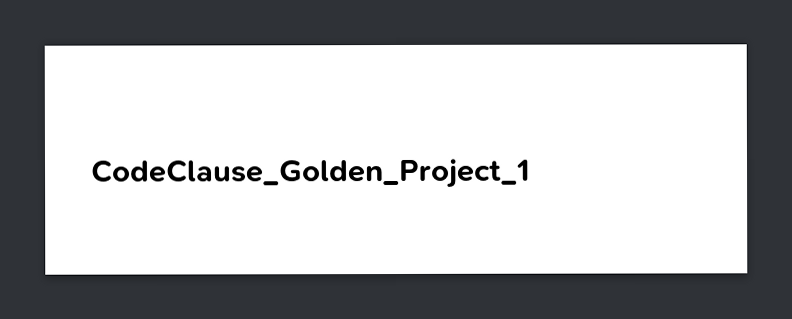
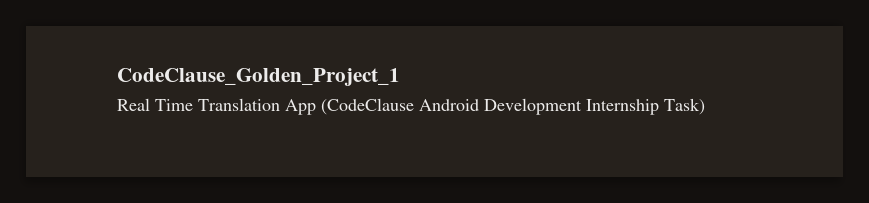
(531, 173) none -> [117,98,705,115] // Real Time Translation App (CodeClause Android Development Internship Task)

